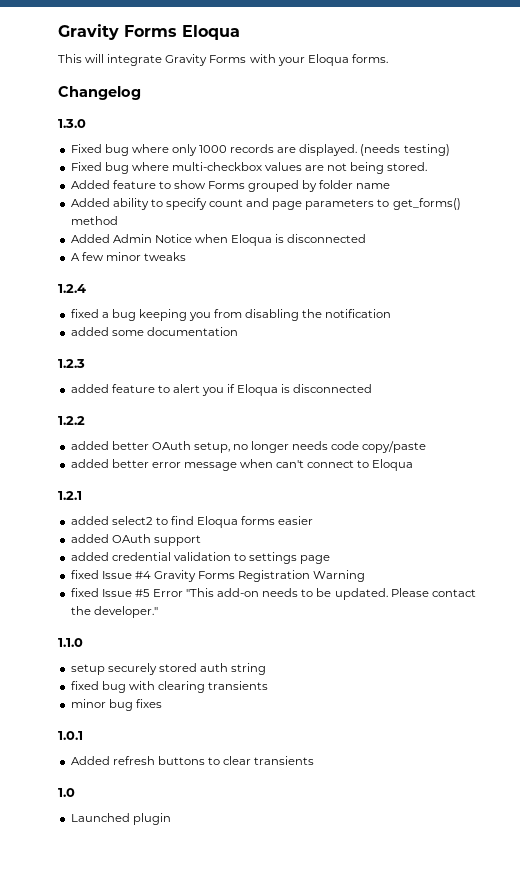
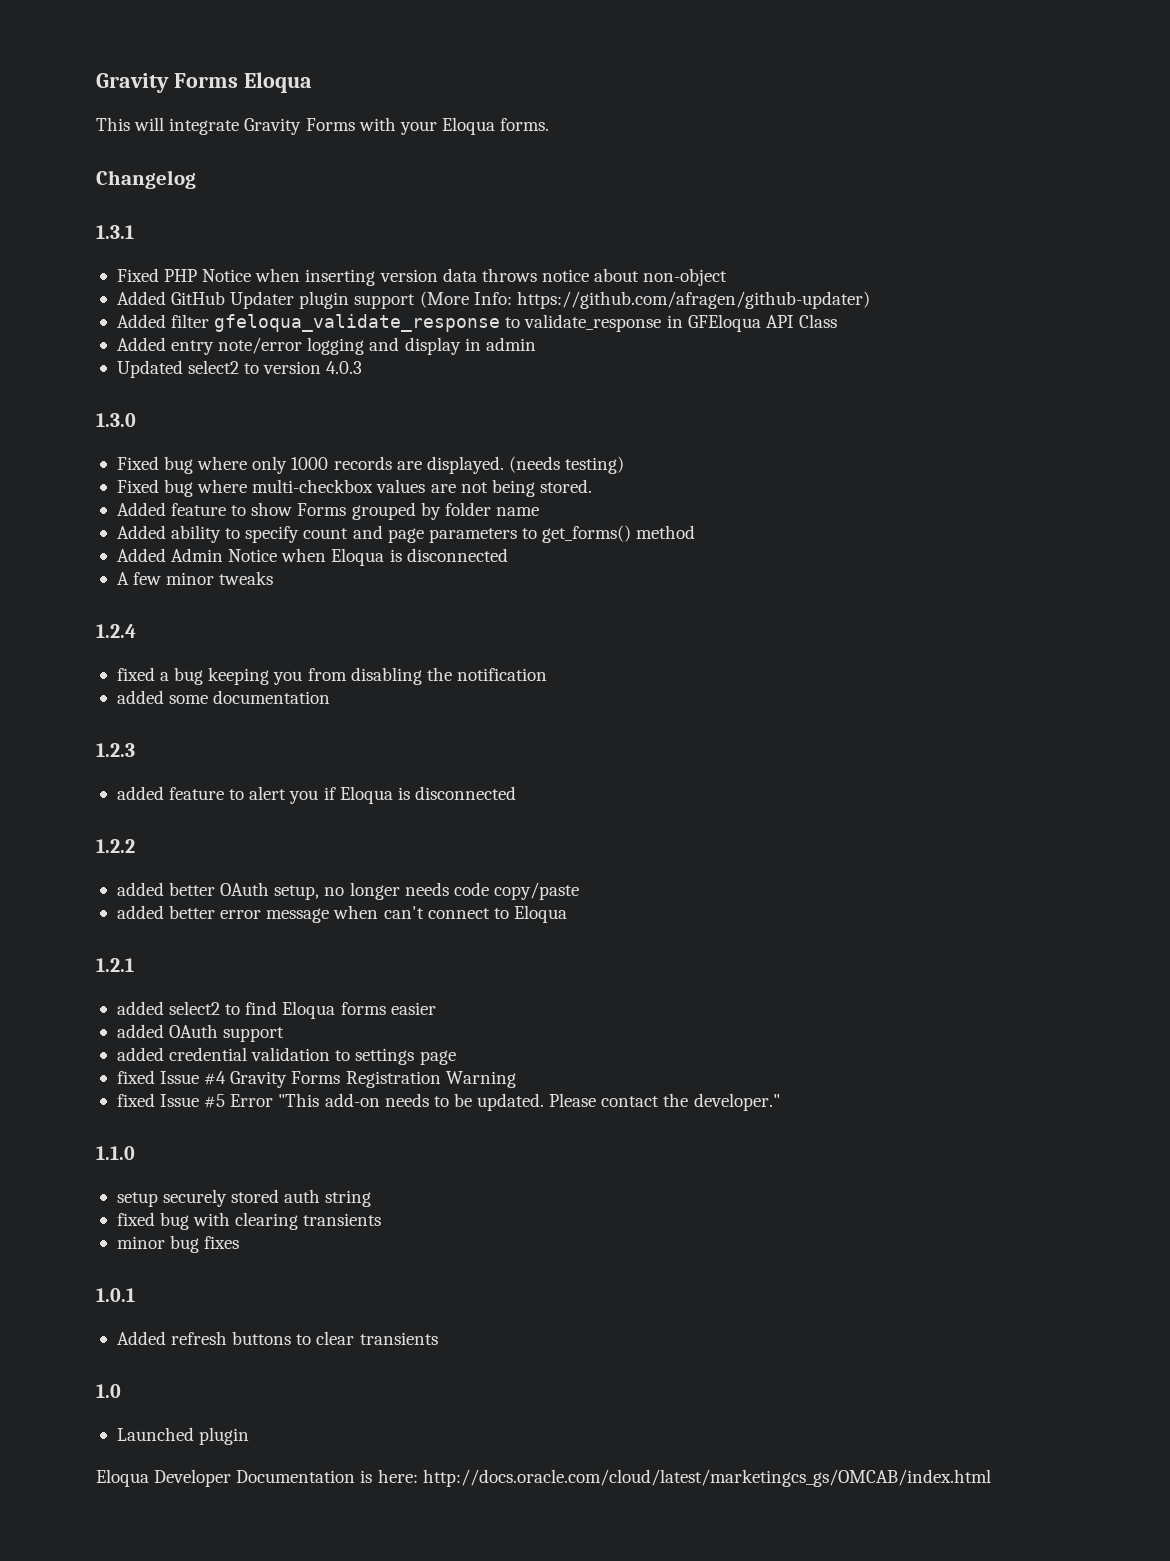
(141, 93) none -> [96,225,134,239] [116,268,728,286] [116,291,870,309] [116,314,837,332] [116,337,536,355] [116,360,363,378] // 1.3.1 // Fixed PHP Notice when inserting version data throws notice about non-object // Added GitHub Updater plugin support (More Info: https://github.com/afragen/github-updater) // Added filter gfeloqua_validate_response to validate_response in GFEloqua API Class // Added entry note/error logging and display in admin // Updated select2 to version 4.0.3
(171, 819) none -> [96,1469,991,1487] // Eloqua Developer Documentation is here: http://docs.oracle.com/cloud/latest/marketingcs_gs/OMCAB/index.html

